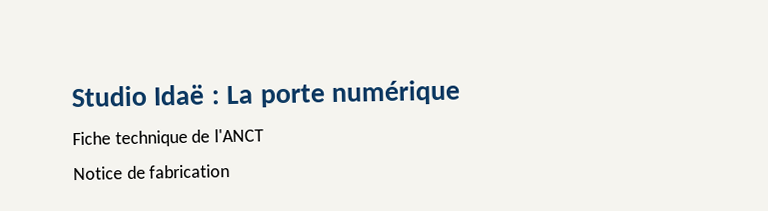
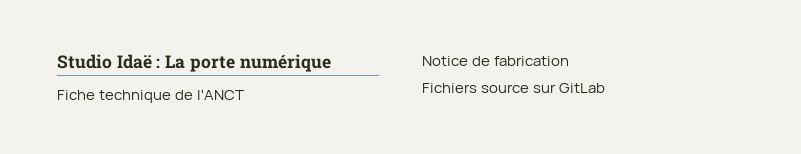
(231, 171) none -> [422,83,606,93] // Fichiers source sur GitLab

